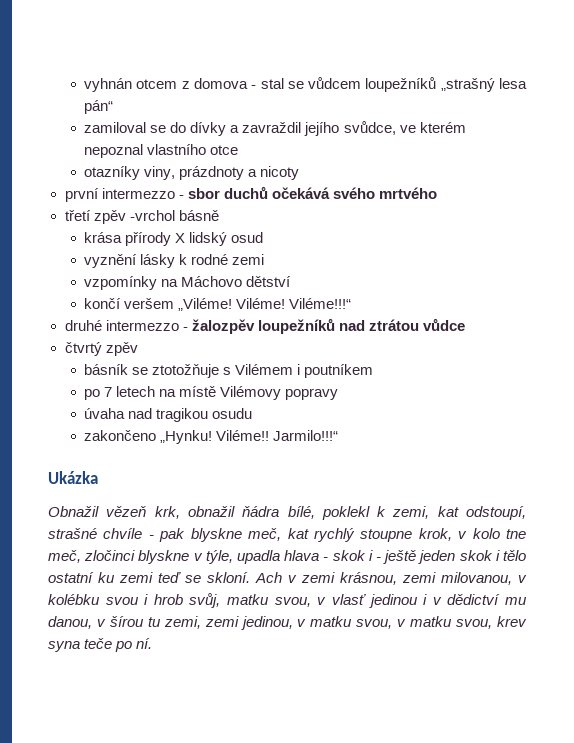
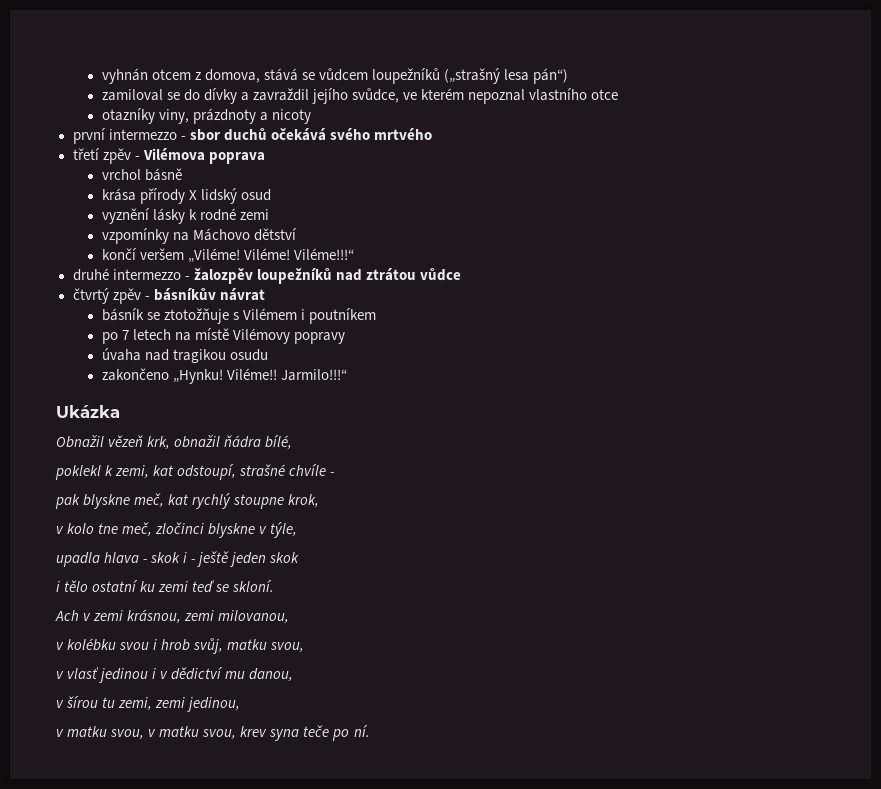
[194,77,527,92] [84,100,114,114] domova - stal se vůdcem loupežníků „strašný lesa pán“ -> [204,68,569,84] domova, stává se vůdcem loupežníků („strašný lesa pán“)
[129,210,175,221] -vrchol -> [134,148,265,164] [101,169,141,180] - Vilémova poprava // vrchol
(138, 349) none -> [144,288,265,301] - básníkův návrat
(315, 512) none -> (293, 442) //
(154, 537) none -> (335, 474) //
(452, 534) none -> (320, 501) //
(233, 557) none -> (298, 530) //
(493, 555) none -> (300, 557) //
(250, 577) none -> (275, 586) //
(512, 578) none -> (290, 617) //
(311, 602) none -> (305, 647) //
(92, 622) none -> (294, 675) //
(293, 623) none -> (241, 704) //

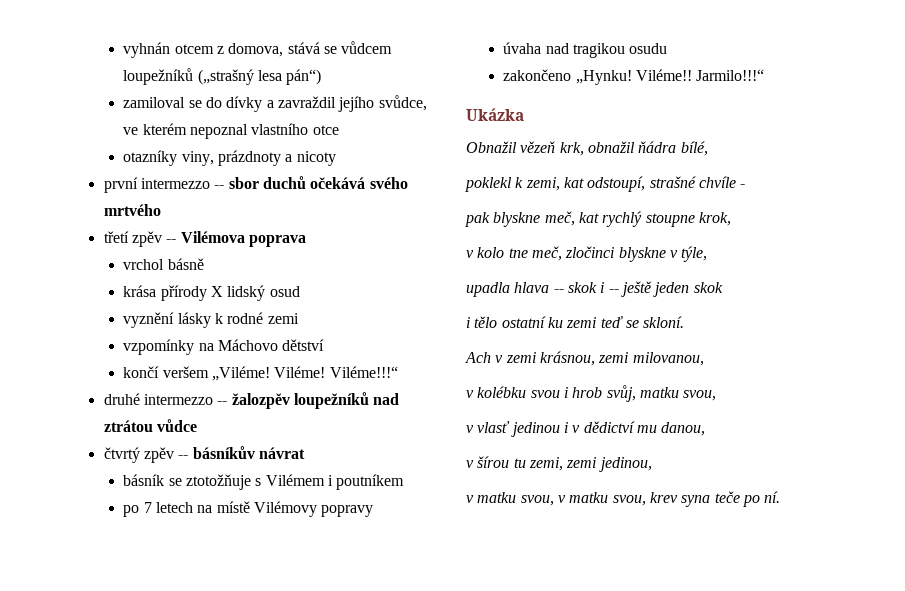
[180,136,186,140] - -> [214,185,225,189] --
[134,156,140,160] - -> [166,239,177,243] --
[184,276,190,280] - -> [217,401,228,405] --
[144,296,150,300] - -> [178,455,189,459] --
[143,559,148,563] - -> [553,289,564,293] --
[191,559,196,563] - -> [608,289,619,293] --

